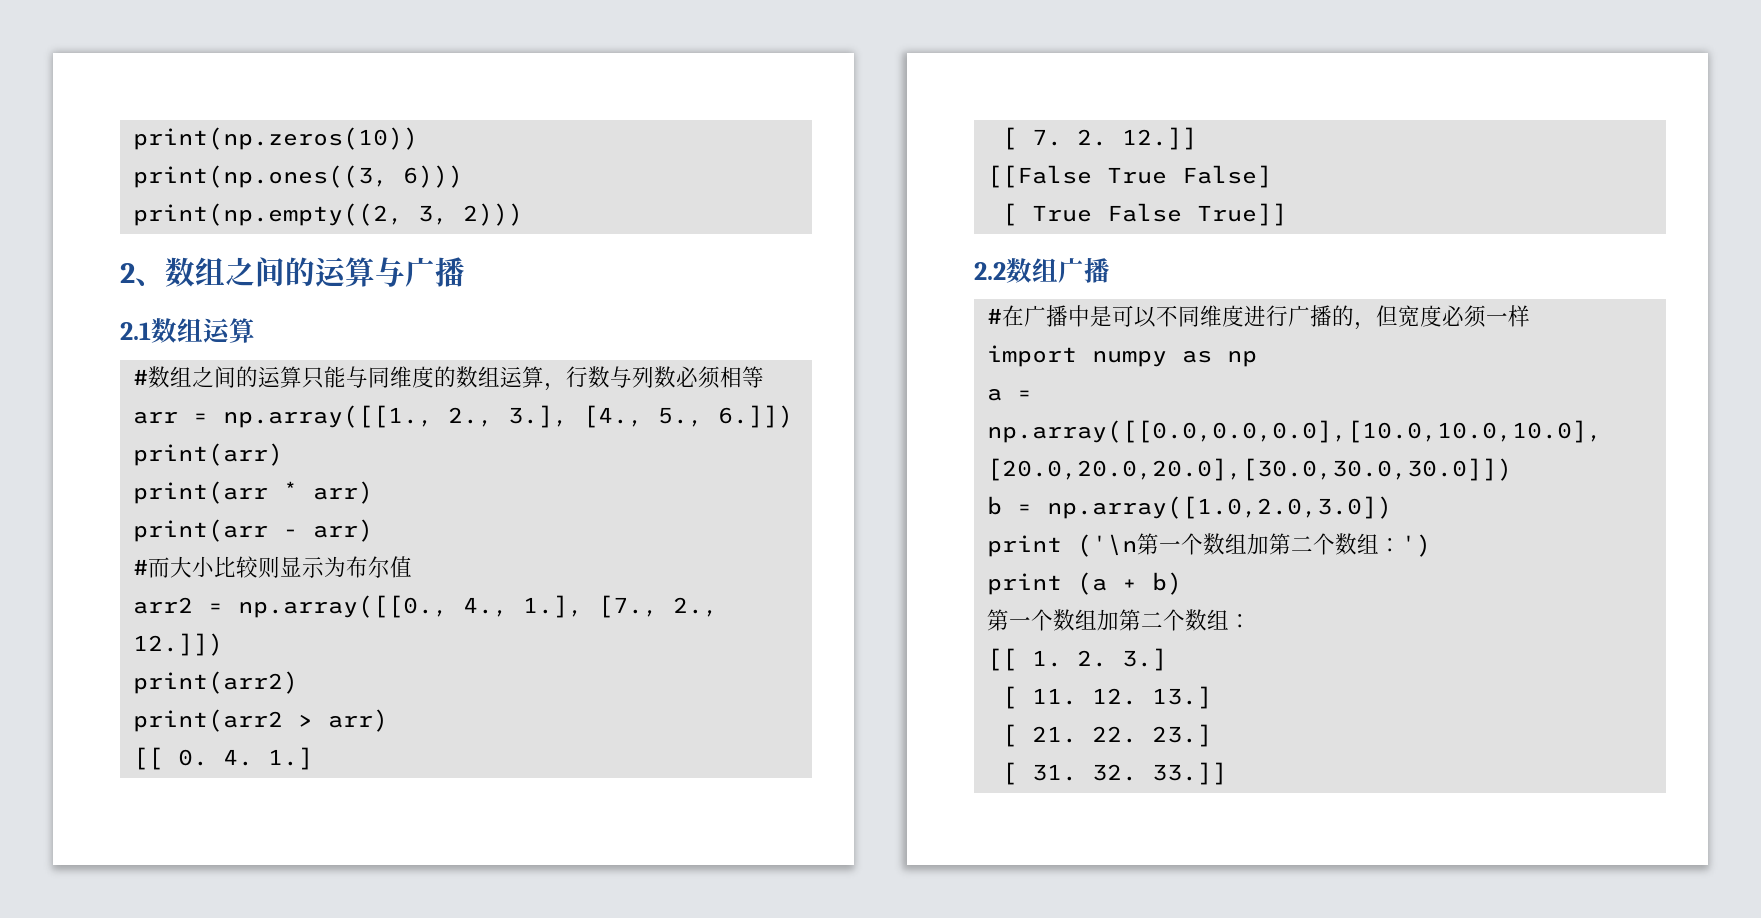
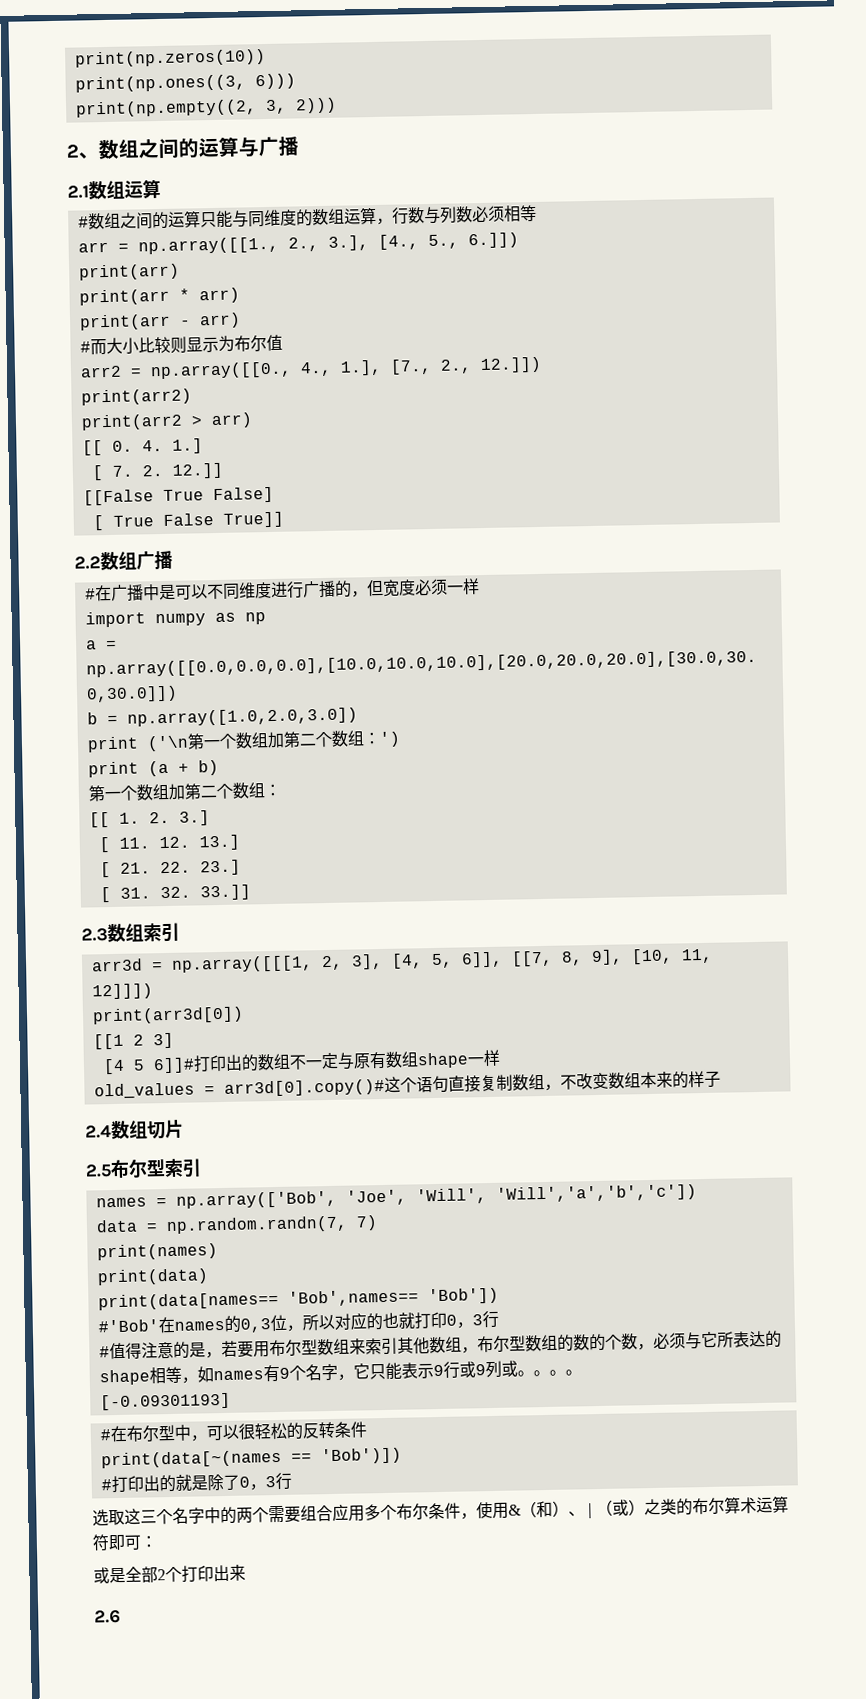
(1228, 773) none -> [81,922,180,943] [90,948,713,973] [91,983,153,1000] [91,1006,244,1025] [92,1032,174,1050] [102,1049,501,1075] [93,1070,721,1100] [85,1119,184,1140] [85,1158,202,1179] [95,1184,697,1209] [95,1215,378,1235] [96,1243,218,1261] [96,1268,209,1286] [97,1287,499,1311] [97,1310,499,1334] [98,1330,782,1360] [98,1360,582,1386] [99,1392,231,1411] [99,1421,367,1443] [100,1447,402,1469] [100,1472,292,1493] [92,1495,789,1527] [92,1534,157,1552] [93,1564,246,1584] [94,1609,121,1624] // 2.3数组索引 // arr3d = np.array([[[1, 2, 3], [4, 5, 6]], [[7, 8, 9], [10, 11, 12]]]) // print(arr3d[0]) // [[1 2 3] // [4 5 6]]#打印出的数组不一定与原有数组shape一样 // old_values = arr3d[0].copy()#这个语句直接复制数组，不改变数组本来的样子 // 2.4数组切片 // 2.5布尔型索引 // names = np.array(['Bob', 'Joe', 'Will', 'Will','a','b','c']) // data = np.random.randn(7, 7) // print(names) // print(data) // print(data[names== 'Bob',names== 'Bob']) // #'Bob'在names的0,3位，所以对应的也就打印0，3行 // #值得注意的是，若要用布尔型数组来索引其他数组，布尔型数组的数的个数，必须与它所表达的shape相等，如names有9个名字，它只能表示9行或9列或。。。。 // [-0.09301193] // #在布尔型中，可以很轻松的反转条件 // print(data[~(names == 'Bob')]) // #打印出的就是除了0，3行 // 选取这三个名字中的两个需要组合应用多个布尔条件，使用&（和）、 | （或）之类的布尔算术运算符即可： // 或是全部2个打印出来 // 2.6

